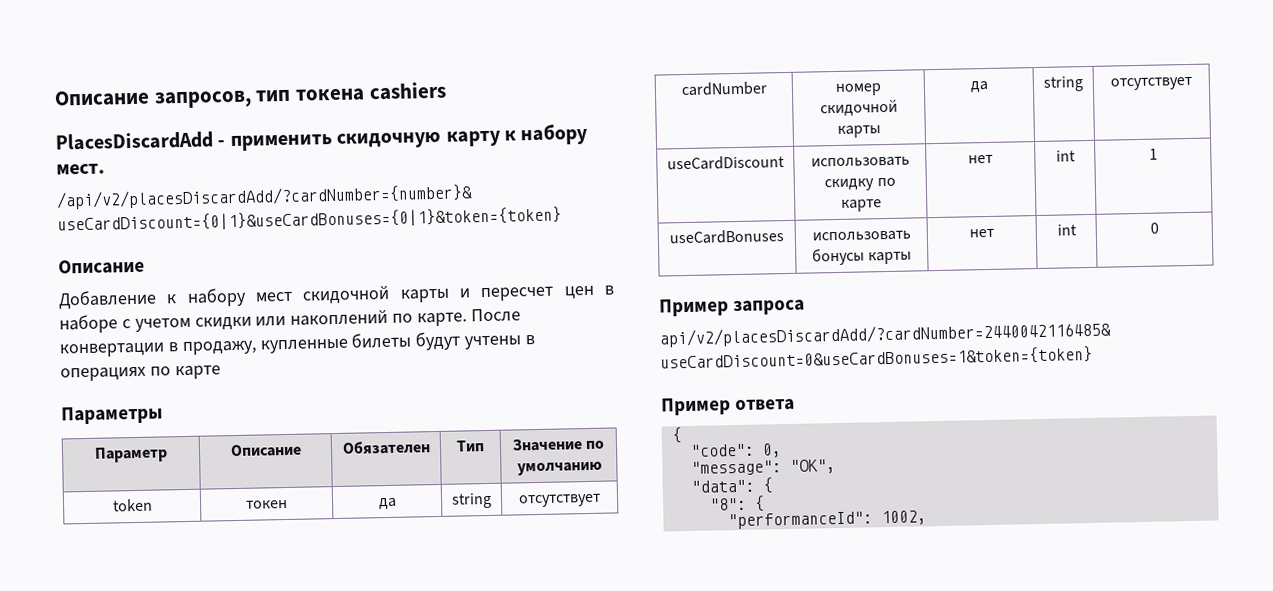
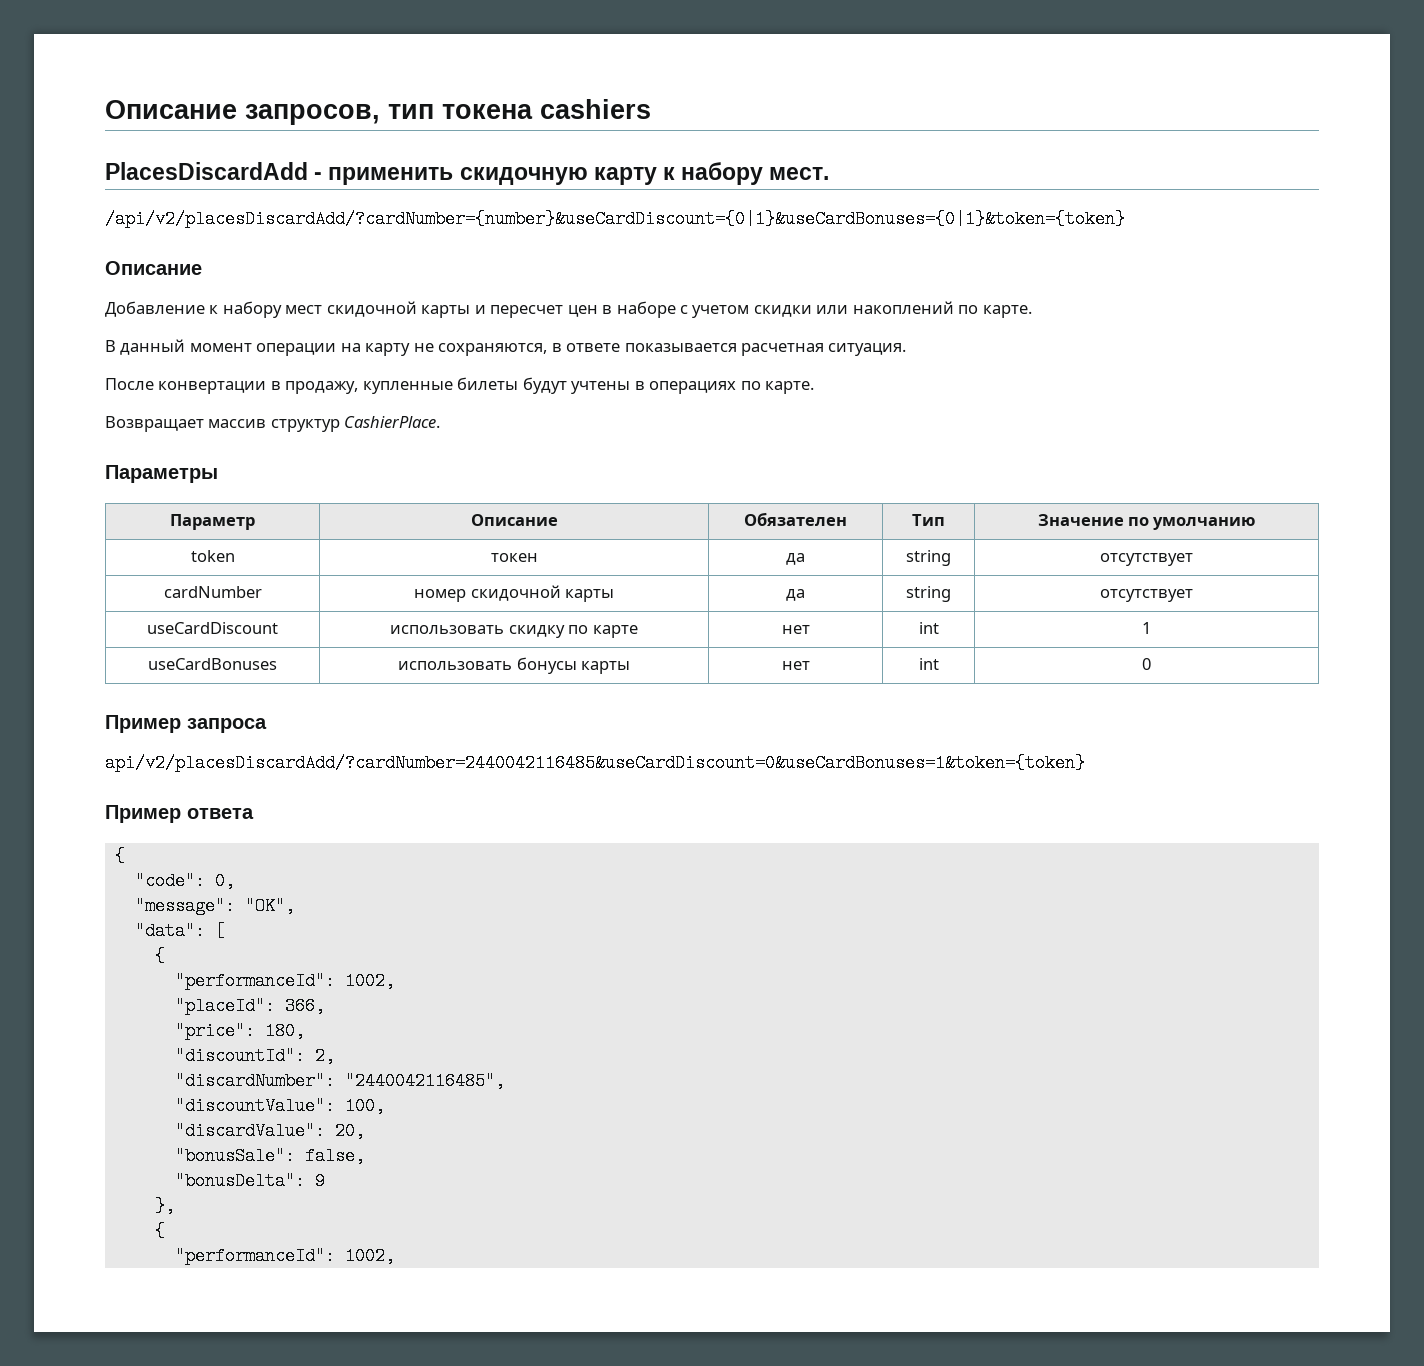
(468, 319) none -> [105,339,907,356] // В данный момент операции на карту не сохраняются, в ответе показывается расчетная ситуация. //
[174,365,221,380] карте -> [765,381,815,394] [105,416,441,432] карте. // Возвращает массив структур CashierPlace.
[762,477,773,494] [709,495,765,512] [727,510,927,530] { // "8": { // "performanceId": 1002, -> [214,922,225,940] [154,947,165,965] [174,972,395,990] [174,997,325,1015] [174,1022,305,1040] [174,1047,335,1065] [174,1072,505,1090] [174,1097,385,1115] [174,1122,365,1140] [174,1147,365,1165] [174,1172,325,1190] [154,1197,175,1215] [154,1222,165,1240] [174,1247,395,1265] [ // { // "performanceId": 1002, // "placeId": 366, // "price": 180, // "discountId": 2, // "discardNumber": "2440042116485", // "discountValue": 100, // "discardValue": 20, // "bonusSale": false, // "bonusDelta": 9 // }, // { // "performanceId": 1002,

